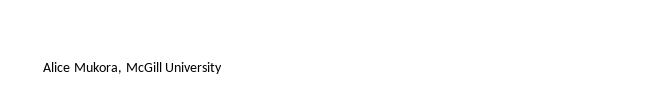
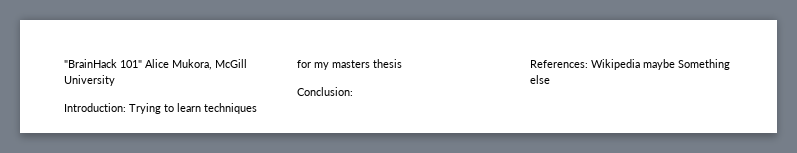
(43, 67) none -> [64,59,142,68] "BrainHack 101"
(223, 68) none -> [64,103,257,114] [297,59,402,70] [297,87,353,96] [530,59,730,70] [530,75,550,84] // Introduction: Trying to learn techniques for my masters thesis // Conclusion: // References: Wikipedia maybe Something else

